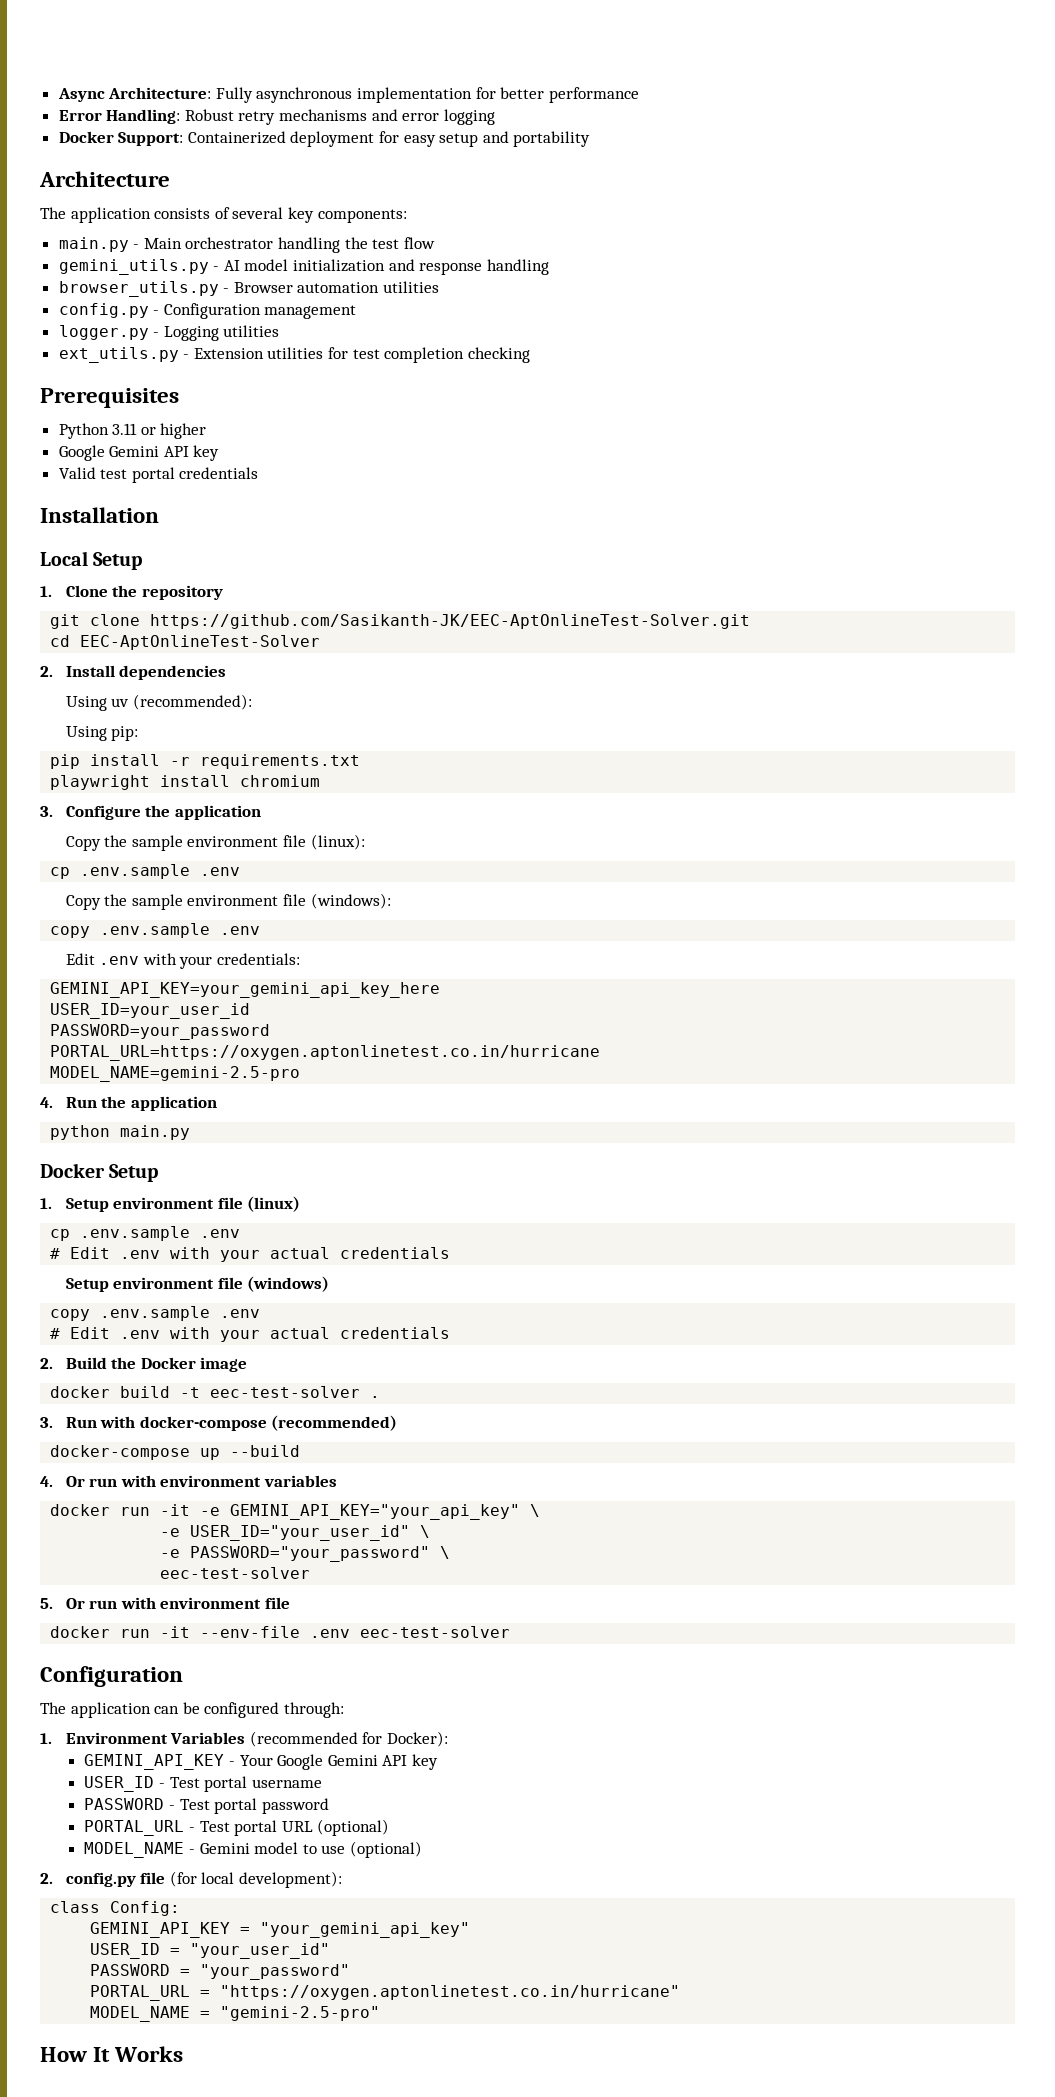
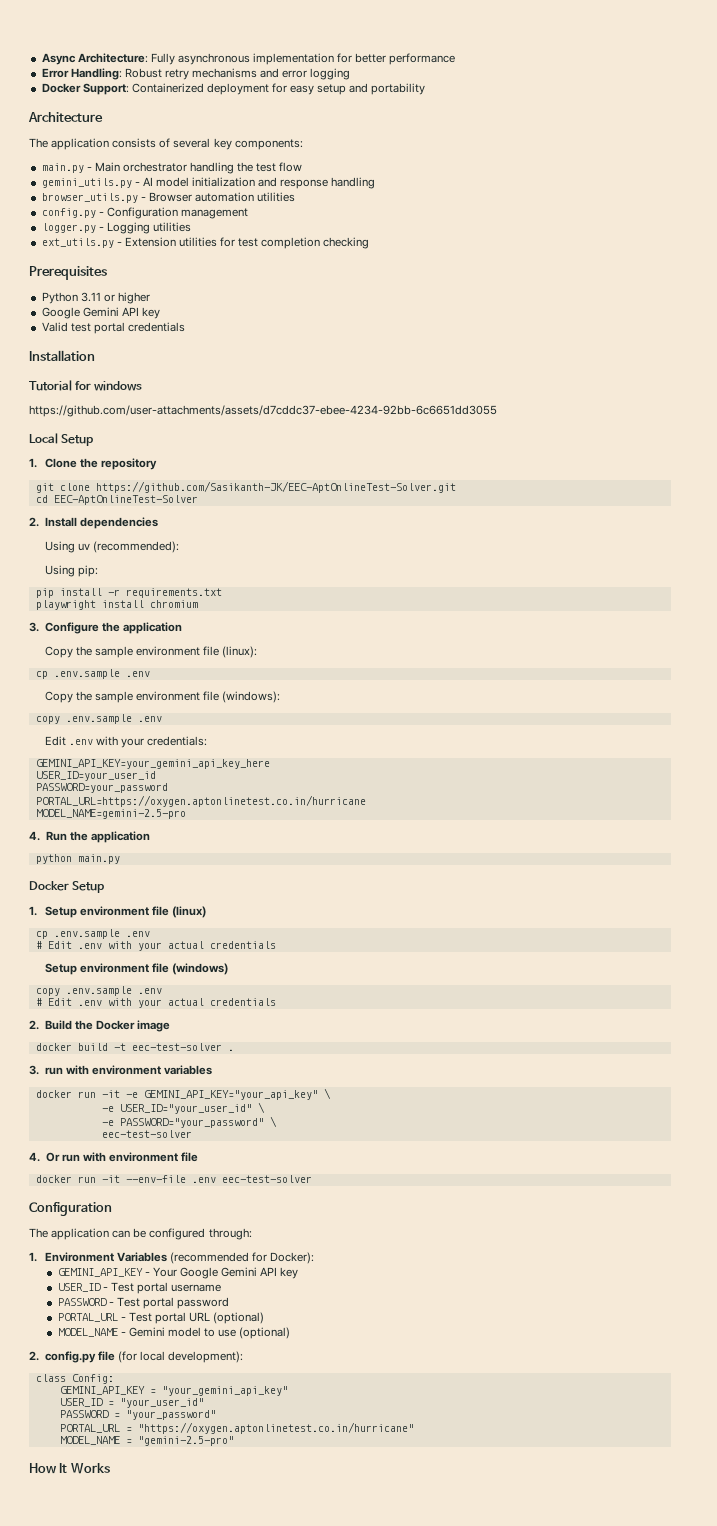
(159, 515) none -> [29,380,143,391] [29,405,497,417] // Tutorial for windows // https://github.com/user-attachments/assets/d7cddc37-ebee-4234-92bb-6c6651dd3055
[65,1415,398,1431] [50,1445,301,1460] [40,1476,85,1487] Run with docker-compose (recommended) // docker-compose up --build // 4. Or -> (39, 1070) none
[40,1598,53,1609] 5. -> [29,1152,40,1162] 4.

